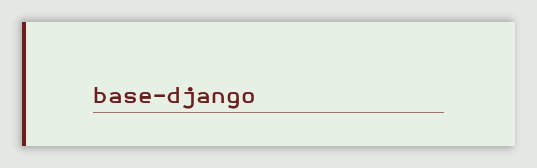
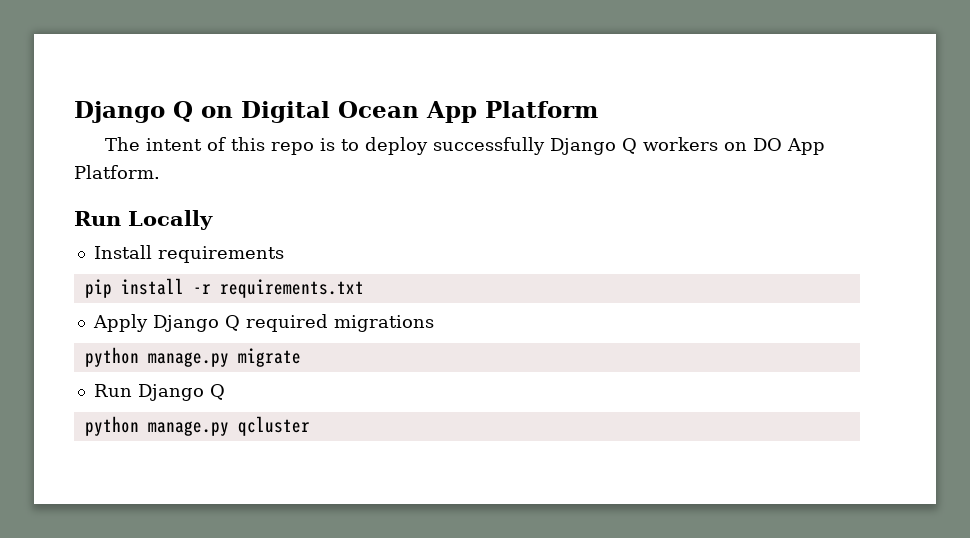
[93,87,256,109] base-django -> [74,101,598,123] [104,137,825,155] [74,165,160,179] [74,210,213,230] [93,245,284,263] [84,278,364,298] [92,314,434,332] [84,347,301,367] [93,384,225,401] [84,416,310,436] Django Q on Digital Ocean App Platform // The intent of this repo is to deploy successfully Django Q workers on DO App Platform. // Run Locally // Install requirements // pip install -r requirements.txt // Apply Django Q required migrations // python manage.py migrate // Run Django Q // python manage.py qcluster

